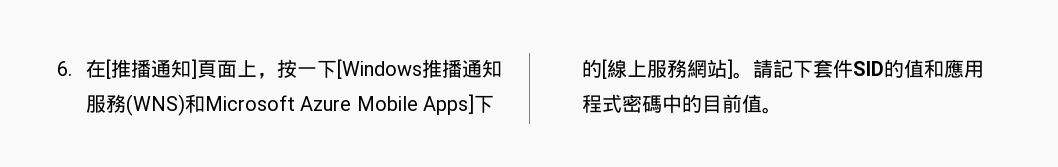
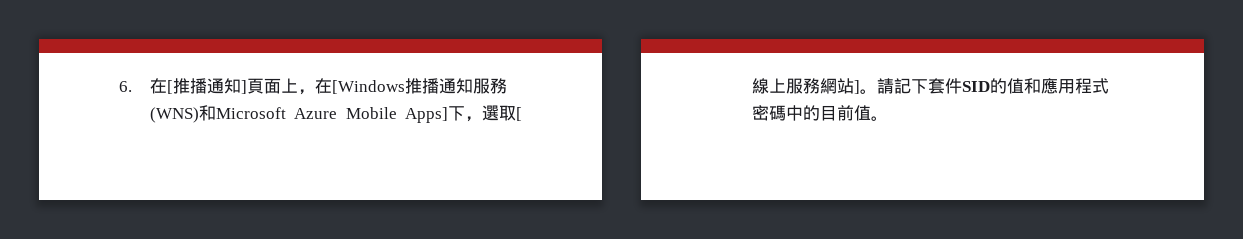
[277,59,338,78] 按一下 -> [314,78,332,94] 在
[582,59,603,78] 的 -> [465,105,516,122] ，選取

